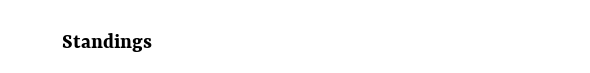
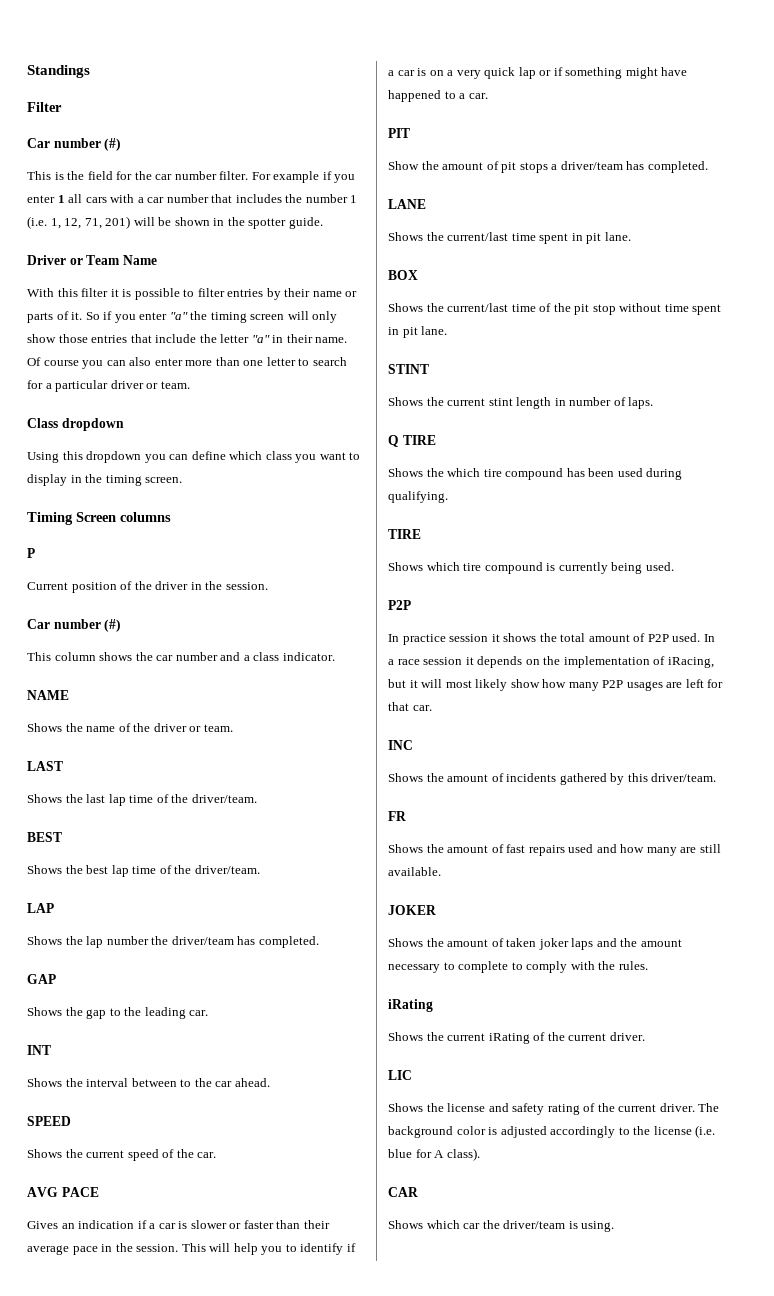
(152, 42) none -> [27,102,62,112] [27,138,122,151] [27,171,356,183] [27,194,358,203] [27,216,323,229] [27,255,157,265] [27,288,358,300] [27,311,338,323] [27,334,348,343] [27,357,347,369] [27,380,190,392] [27,418,124,431] [27,451,361,463] [27,474,183,486] [27,512,171,525] [27,548,35,558] [27,581,268,593] [27,619,122,632] [27,652,335,661] [27,690,69,700] [27,723,233,732] [27,761,63,771] [27,794,257,806] [27,832,62,842] [27,865,260,877] [27,903,54,913] [27,936,319,948] [27,974,56,984] [27,1007,209,1019] [27,1045,51,1055] [27,1078,270,1087] [27,1116,71,1126] [27,1149,217,1161] [27,1187,99,1197] [27,1220,330,1229] [27,1243,356,1255] [388,67,688,79] [388,90,488,102] [388,128,410,138] [388,161,708,173] [388,199,426,209] [388,232,631,244] [388,270,418,280] [388,303,722,315] [388,326,448,338] [388,364,429,374] [388,397,654,409] [388,435,436,447] [388,468,683,480] [388,491,448,503] [388,529,421,539] [388,562,674,574] [388,600,411,610] [388,633,715,645] [388,656,714,668] [388,679,724,691] [388,702,432,711] [388,740,413,750] [388,773,717,785] [388,811,406,821] [388,844,721,856] [388,867,441,876] [388,905,436,915] [388,938,682,950] [388,961,648,973] [388,999,433,1012] [388,1032,645,1044] [388,1070,412,1080] [388,1103,720,1115] [388,1125,716,1138] [388,1148,480,1161] [388,1187,418,1197] [388,1220,615,1232] // Filter // Car number (#) // This is the field for the car number filter. For example if you enter 1 all cars with a car number that includes the number 1 (i.e. 1, 12, 71, 201) will be shown in the spotter guide. // Driver or Team Name // With this filter it is possible to filter entries by their name or parts of it. So if you enter "a" the timing screen will only show those entries that include the letter "a" in their name. Of course you can also enter more than one letter to search for a particular driver or team. // Class dropdown // Using this dropdown you can define which class you want to display in the timing screen. // Timing Screen columns // P // Current position of the driver in the session. // Car number (#) // This column shows the car number and a class indicator. // NAME // Shows the name of the driver or team. // LAST // Shows the last lap time of the driver/team. // BEST // Shows the best lap time of the driver/team. // LAP // Shows the lap number the driver/team has completed. // GAP // Shows the gap to the leading car. // INT // Shows the interval between to the car ahead. // SPEED // Shows the current speed of the car. // AVG PACE // Gives an indication if a car is slower or faster than their average pace in the session. This will help you to identify if a car is on a very quick lap or if something might have happened to a car. // PIT // Show the amount of pit stops a driver/team has completed. // LANE // Shows the current/last time spent in pit lane. // BOX // Shows the current/last time of the pit stop without time spent in pit lane. // STINT // Shows the current stint length in number of laps. // Q TIRE // Shows the which tire compound has been used during qualifying. // TIRE // Shows which tire compound is currently being used. // P2P // In practice session it shows the total amount of P2P used. In a race session it depends on the implementation of iRacing, but it will most likely show how many P2P usages are left for that car. // INC // Shows the amount of incidents gathered by this driver/team. // FR // Shows the amount of fast repairs used and how many are still available. // JOKER // Shows the amount of taken joker laps and the amount necessary to complete to comply with the rules. // iRating // Shows the current iRating of the current driver. // LIC // Shows the license and safety rating of the current driver. The background color is adjusted accordingly to the license (i.e. blue for A class). // CAR // Shows which car the driver/team is using.

